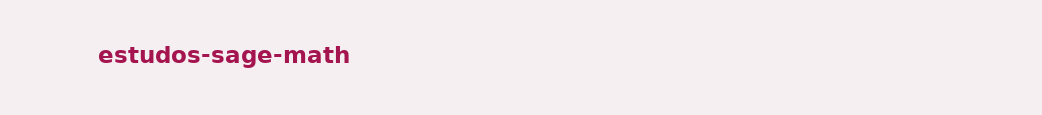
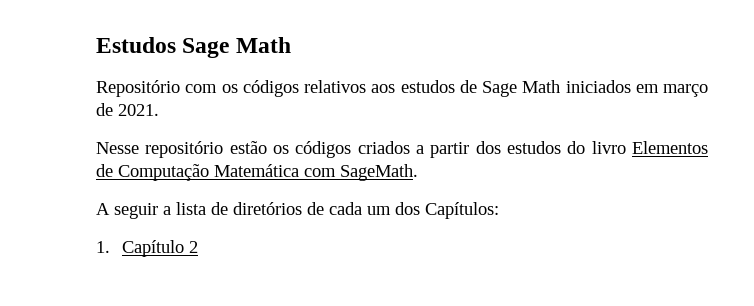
[98,46,350,68] estudos-sage-math -> [96,37,291,58] [96,80,708,97] [96,103,159,116] [96,141,708,158] [96,164,418,181] [96,202,499,219] [96,240,199,257] Estudos Sage Math // Repositório com os códigos relativos aos estudos de Sage Math iniciados em março de 2021. // Nesse repositório estão os códigos criados a partir dos estudos do livro Elementos de Computação Matemática com SageMath. // A seguir a lista de diretórios de cada um dos Capítulos: // 1. Capítulo 2

